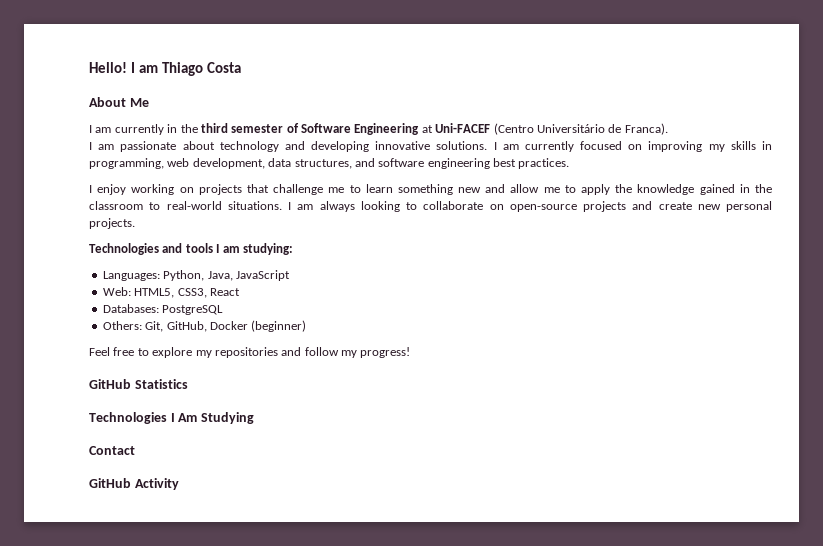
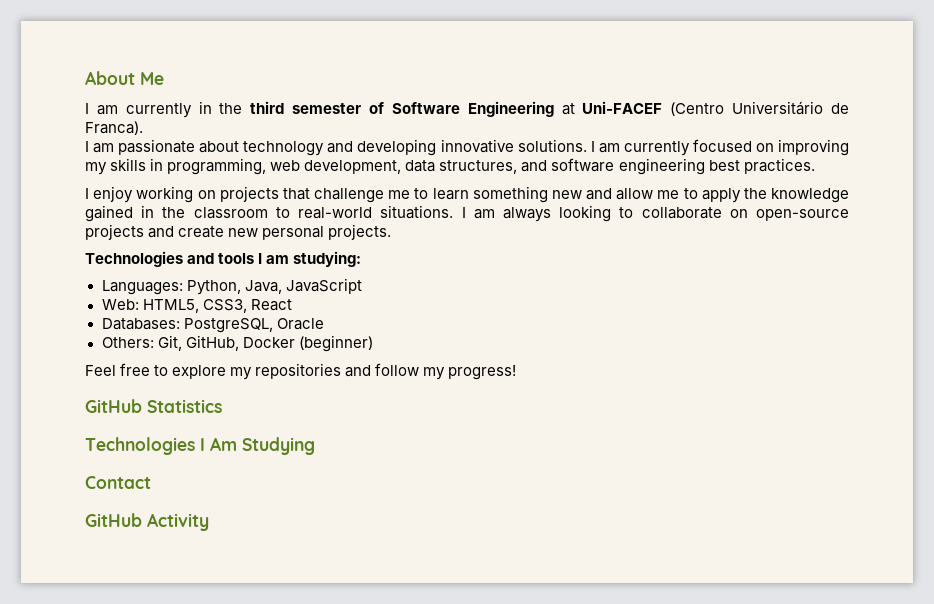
[89,62,241,76] Hello! I am Thiago Costa // -> (85, 78) none
[162,305,224,315] PostgreSQL -> [183,318,324,333] PostgreSQL, Oracle

